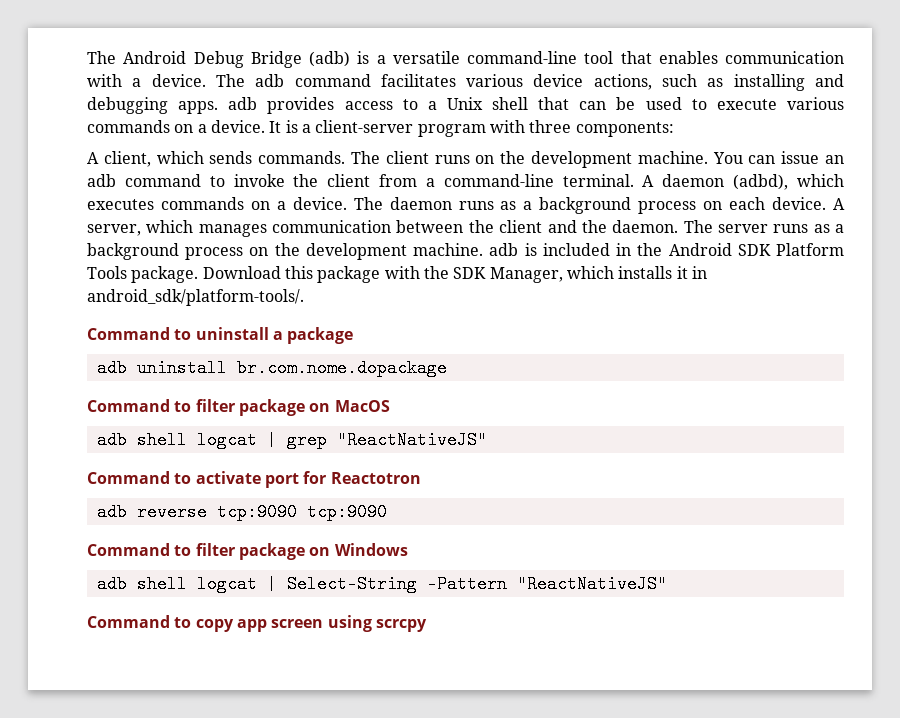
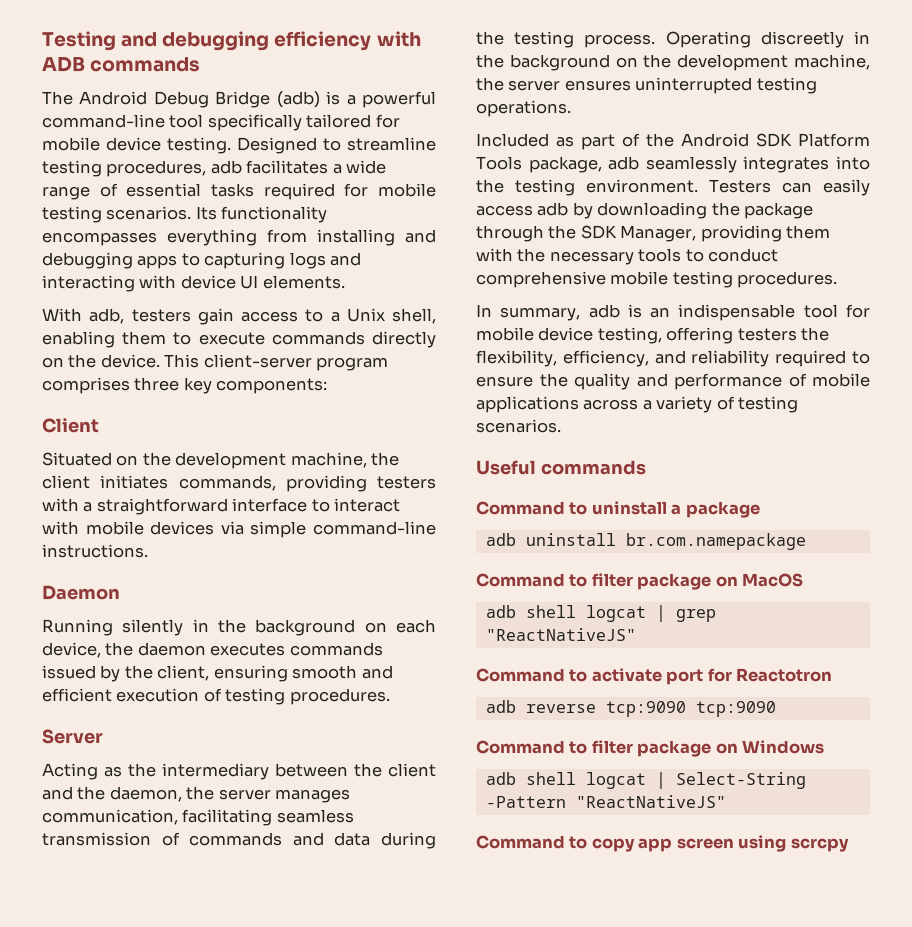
(87, 57) none -> [42,31,421,51] [42,57,201,72] Testing and debugging efficiency with ADB commands //
[392,51,460,64] versatile -> [362,91,436,108] powerful
[620,51,844,64] [87,74,844,91] [87,97,844,114] [87,120,674,137] [87,151,844,168] [87,174,844,190] [87,197,846,214] [87,220,392,237] that enables communication with a device. The adb command facilitates various device actions, such as installing and debugging apps. adb provides access to a Unix shell that can be used to execute various commands on a device. It is a client-server program with three components: // A client, which sends commands. The client runs on the development machine. You can issue an adb command to invoke the client from a command-line terminal. A daemon (adbd), which executes commands on a device. The daemon runs as a background process on each device. A server, which manages communication -> [207,114,400,131] [42,137,436,154] [42,160,387,177] [42,183,436,200] [42,206,328,223] [42,229,436,246] [42,252,362,269] [42,275,345,292] [42,308,436,325] [42,331,437,348] [42,354,389,371] [42,377,328,394] [42,418,99,433] [42,452,400,469] [42,475,436,492] [42,498,401,515] [42,521,436,538] [42,544,148,558] [42,585,120,600] [42,619,436,636] [42,642,383,658] [42,665,393,682] [42,688,390,705] [42,729,103,744] [42,763,269,780] specifically tailored for mobile device testing. Designed to streamline testing procedures, adb facilitates a wide range of essential tasks required for mobile testing scenarios. Its functionality encompasses everything from installing and debugging apps to capturing logs and interacting with device UI elements. // With adb, testers gain access to a Unix shell, enabling them to execute commands directly on the device. This client-server program comprises three key components: // Client // Situated on the development machine, the client initiates commands, providing testers with a straightforward interface to interact with mobile devices via simple command-line instructions. // Daemon // Running silently in the background on each device, the daemon executes commands issued by the client, ensuring smooth and efficient execution of testing procedures. // Server // Acting as the intermediary
[612,220,844,233] [87,243,632,260] daemon. The server runs as a background process on the development machine. adb is included in -> [109,786,351,803] [42,809,354,826] [42,832,437,849] [476,31,870,48] [476,54,870,71] [476,77,817,94] [476,100,571,117] [476,133,640,150] daemon, the server manages communication, facilitating seamless transmission of commands and data during the testing process. Operating discreetly in the background on the development machine, the server ensures uninterrupted testing operations. // Included as part of
[131,266,707,283] [87,289,304,306] package. Download this package with the SDK Manager, which installs it in android_sdk/platform-tools/. -> [528,156,870,173] [476,179,870,196] [476,202,814,219] [476,225,831,242] [476,248,779,265] [476,271,838,288] [476,304,870,321] [476,327,830,344] [476,350,870,367] [476,373,870,390] [476,396,799,413] [476,419,561,433] [476,460,646,475] package, adb seamlessly integrates into the testing environment. Testers can easily access adb by downloading the package through the SDK Manager, providing them with the necessary tools to conduct comprehensive mobile testing procedures. // In summary, adb is an indispensable tool for mobile device testing, offering testers the flexibility, efficiency, and reliability required to ensure the quality and performance of mobile applications across a variety of testing scenarios. // Useful commands
[236,359,447,377] br.com.nome.dopackage -> [625,533,806,550] br.com.namepackage

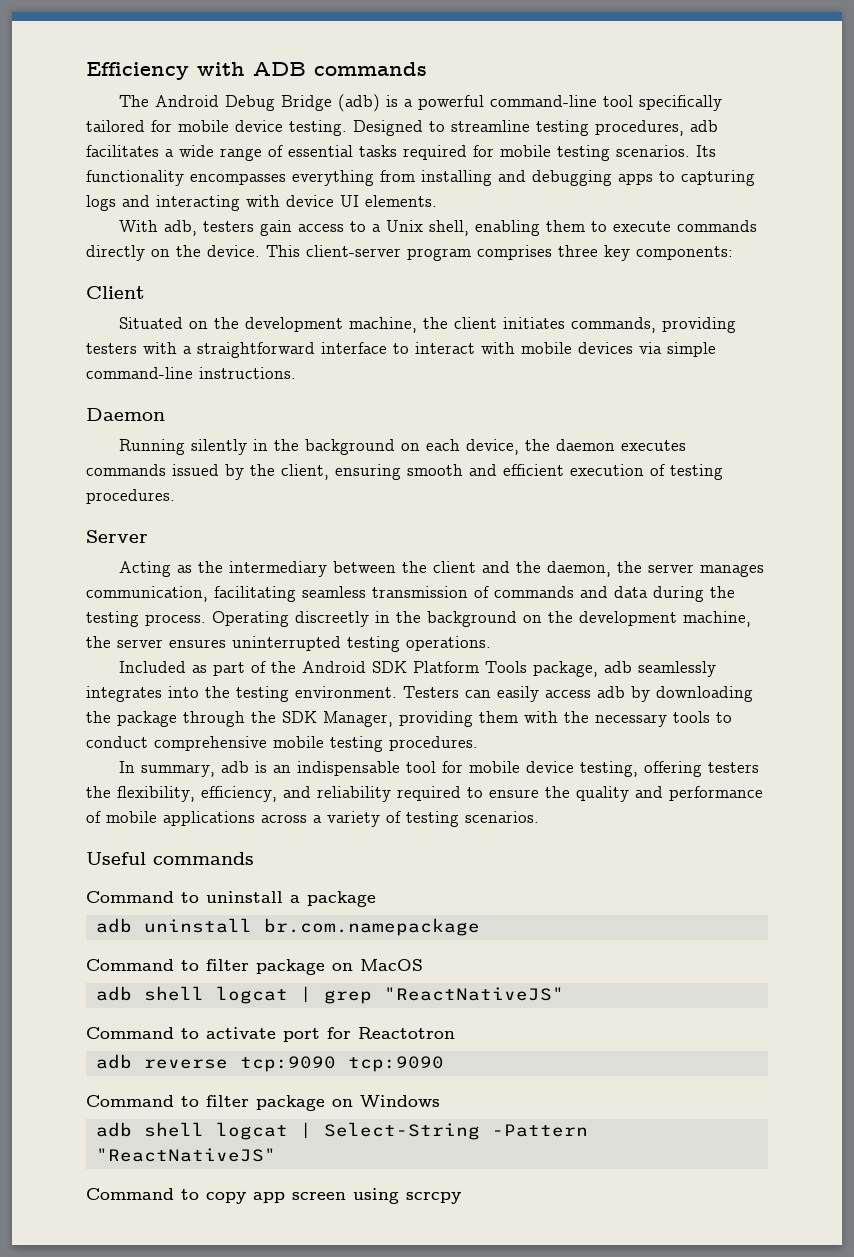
[42,31,372,51] Testing and debugging efficiency -> [86,62,189,80] Efficiency

